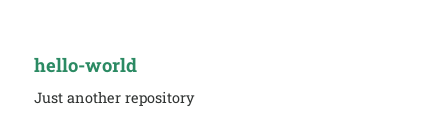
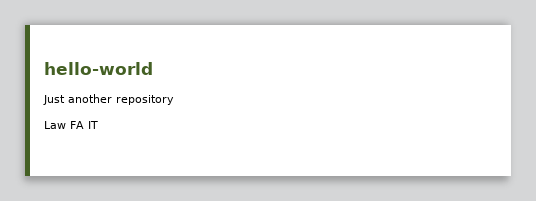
(195, 99) none -> [44,121,98,129] // Law FA IT

